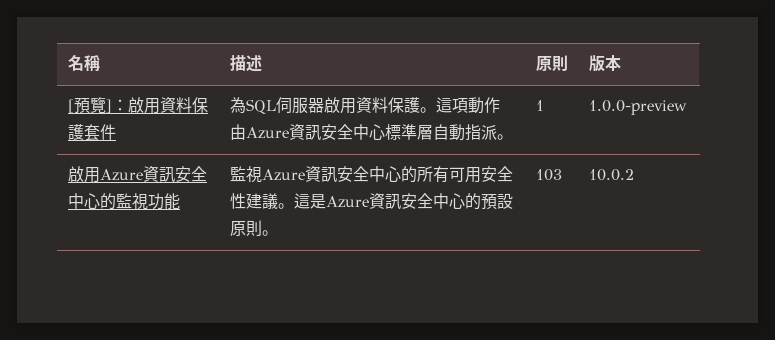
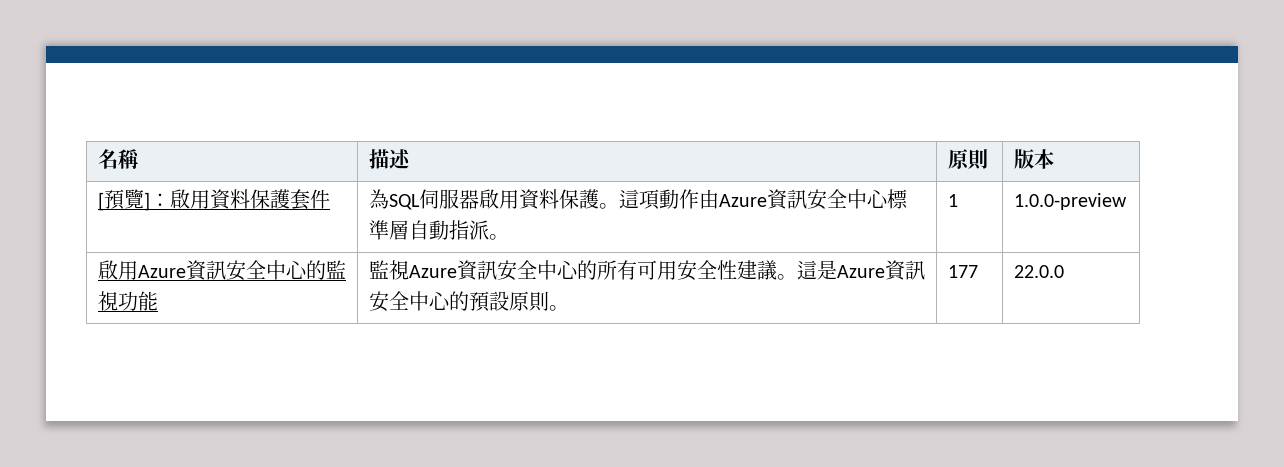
[535,169,562,181] [588,169,634,181] 103 | 10.0.2 -> [947,265,978,278] [1013,265,1064,278] 177 | 22.0.0

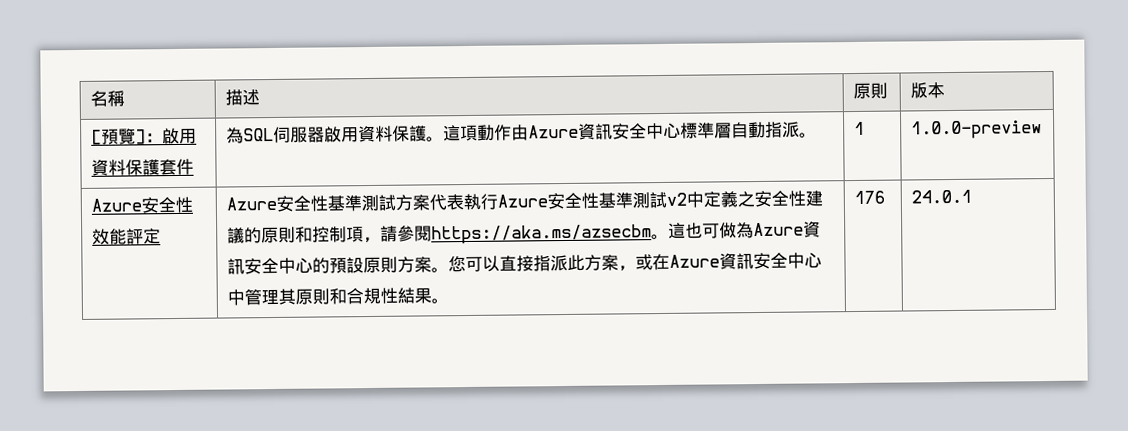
[97,260,346,281] [97,291,158,311] [368,260,837,281] 啟用Azure資訊安全中心的監視功能 | 監視Azure資訊安全中心的所有可用安全性建議。這是 -> [90,196,193,214] [91,228,161,245] [225,190,823,212] [226,221,754,245] Azure安全性效能評定 | Azure安全性基準測試方案代表執行Azure安全性基準測試v2中定義之安全性建議的原則和控制項，請參閱https://aka.ms/azsecbm。這也可做為
[548,305,569,311] [947,265,978,278] [1013,265,1064,278] 。 | 177 | 22.0.0 -> [396,252,822,273] [226,287,449,306] [853,190,885,205] [910,189,972,204] 方案。您可以直接指派此方案，或在Azure資訊安全中心中管理其原則和合規性結果。 | 176 | 24.0.1

